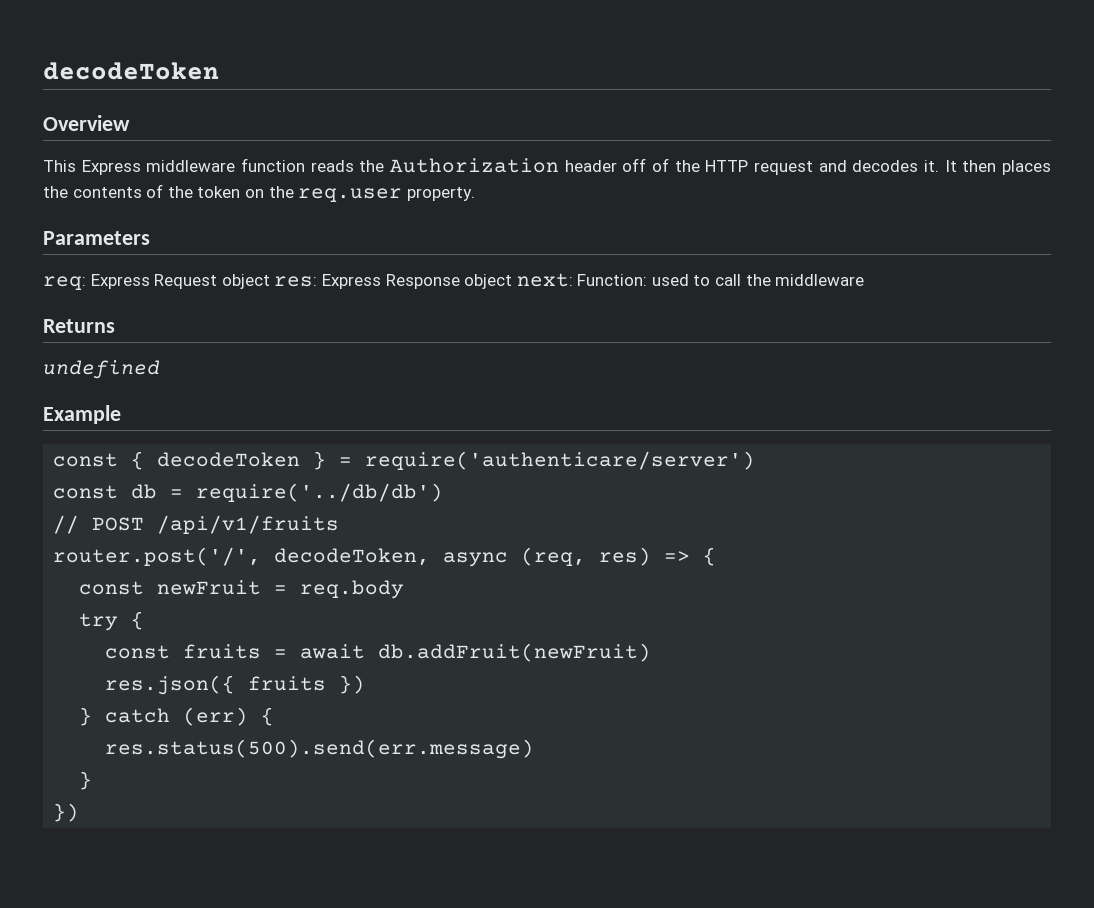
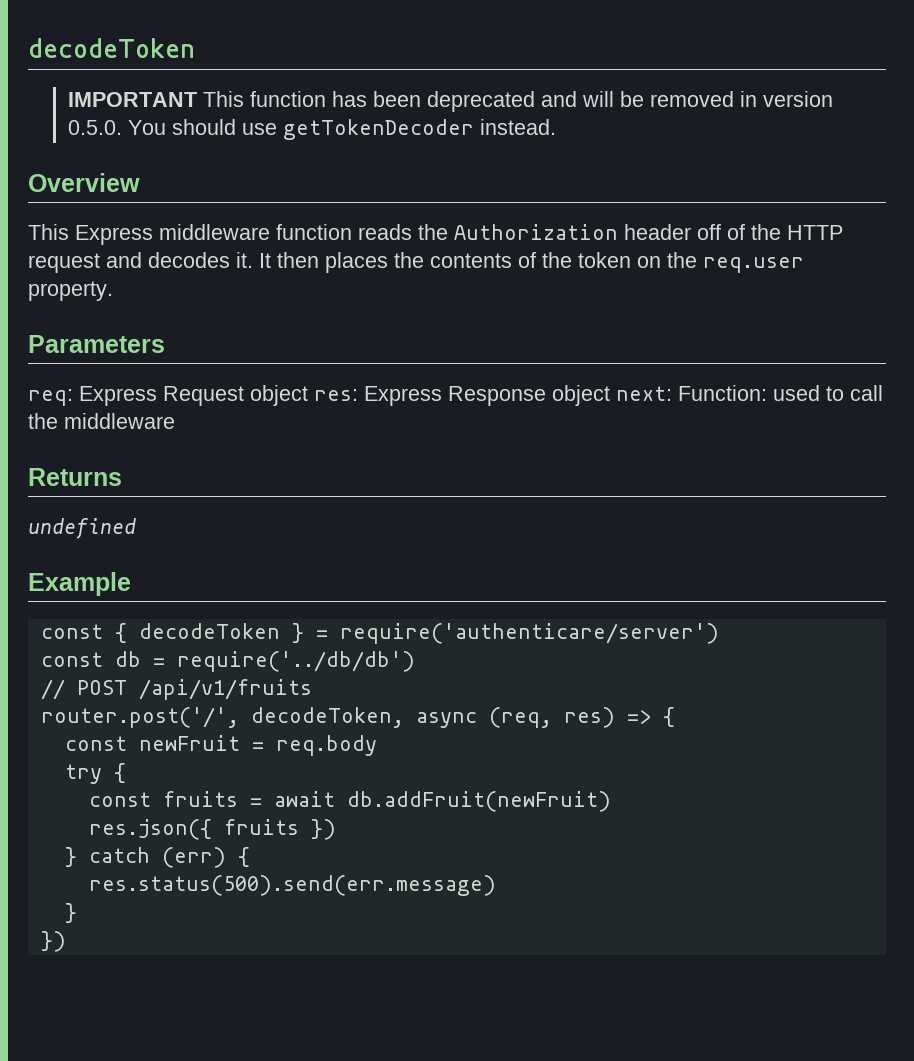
[43,62,219,80] decodeToken -> [28,38,195,58] [67,91,833,112] [67,119,556,140] decodeToken // IMPORTANT This function has been deprecated and will be removed in version 0.5.0. You should use getTokenDecoder instead.

